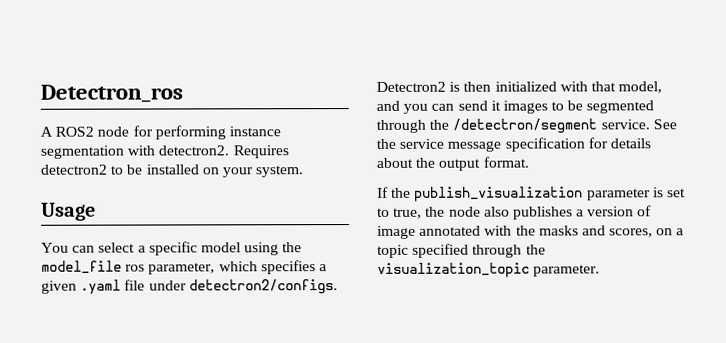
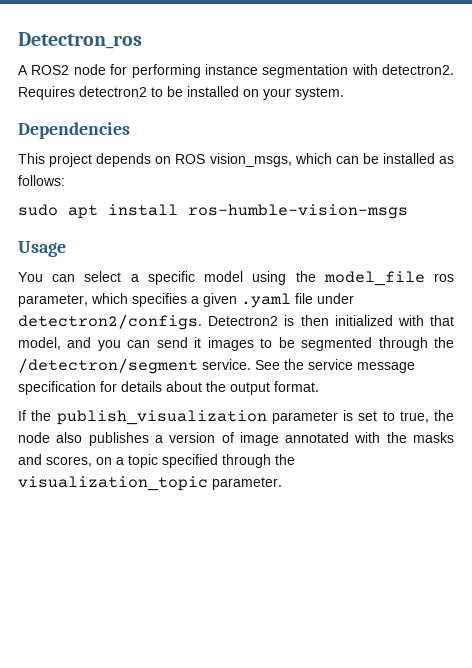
(305, 171) none -> [18,122,130,139] [18,153,455,167] [18,175,65,186] [18,204,408,219] // Dependencies // This project depends on ROS vision_msgs, which can be installed as follows: // sudo apt install ros-humble-vision-msgs

